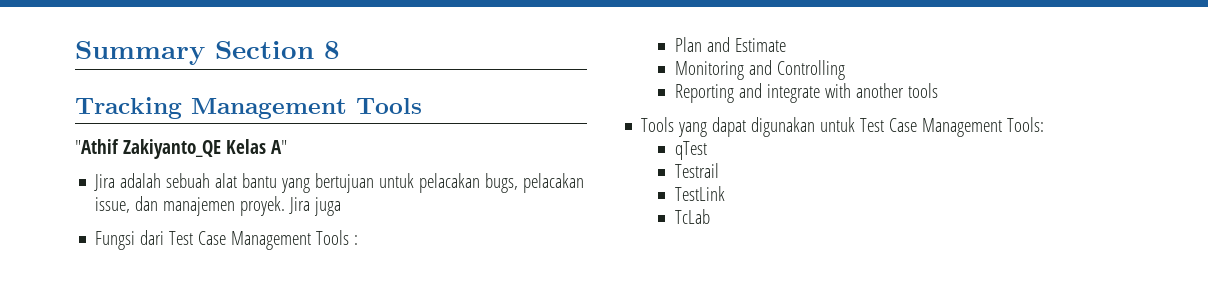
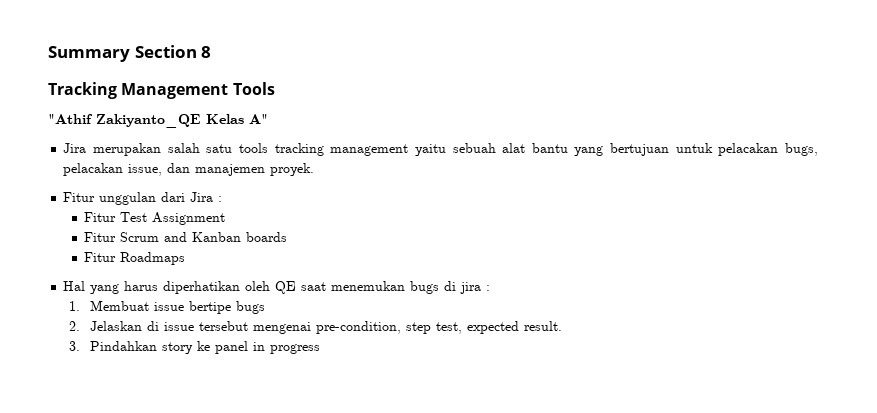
[120,173,162,188] adalah -> [93,143,446,156] merupakan salah satu tools tracking management yaitu
[289,197,342,216] [95,230,359,250] [674,37,786,52] [674,60,845,80] [674,83,938,103] [641,117,1045,137] [674,141,707,160] [674,163,719,178] [674,186,725,201] [674,209,710,224] Jira juga // Fungsi dari Test Case Management Tools : // Plan and Estimate // Monitoring and Controlling // Reporting and integrate with another tools // Tools yang dapat digunakan untuk Test Case Management Tools: // qTest // Testrail // TestLink // TcLab -> [63,192,223,205] [84,212,226,225] [84,232,288,242] [84,252,186,265] [63,281,491,294] [69,300,266,314] [69,321,563,334] [69,341,321,354] // Fitur unggulan dari Jira : // Fitur Test Assignment // Fitur Scrum and Kanban boards // Fitur Roadmaps // Hal yang harus diperhatikan oleh QE saat menemukan bugs di jira : // 1. Membuat issue bertipe bugs // 2. Jelaskan di issue tersebut mengenai pre-condition, step test, expected result. // 3. Pindahkan story ke panel in progress

